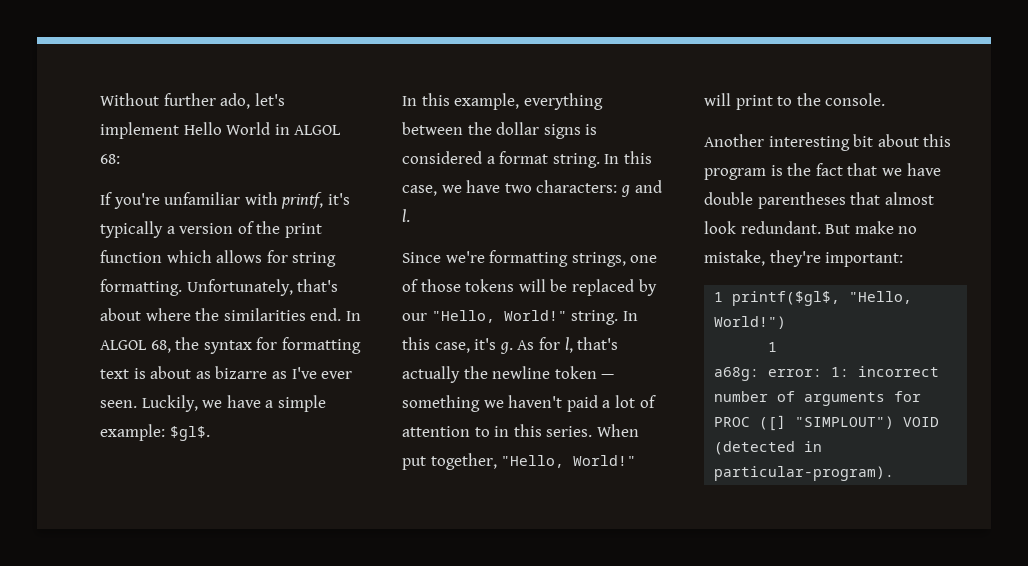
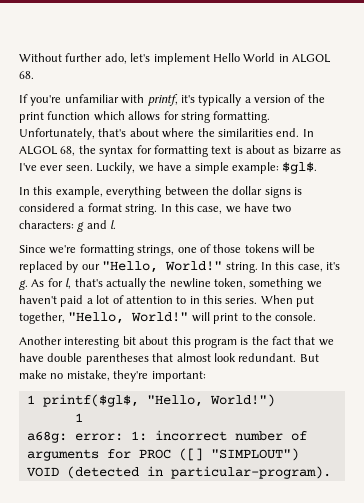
[100,154,120,164] 68: -> [19,71,34,79] 68.
[554,366,615,379] token — -> [214,278,246,289] token,

